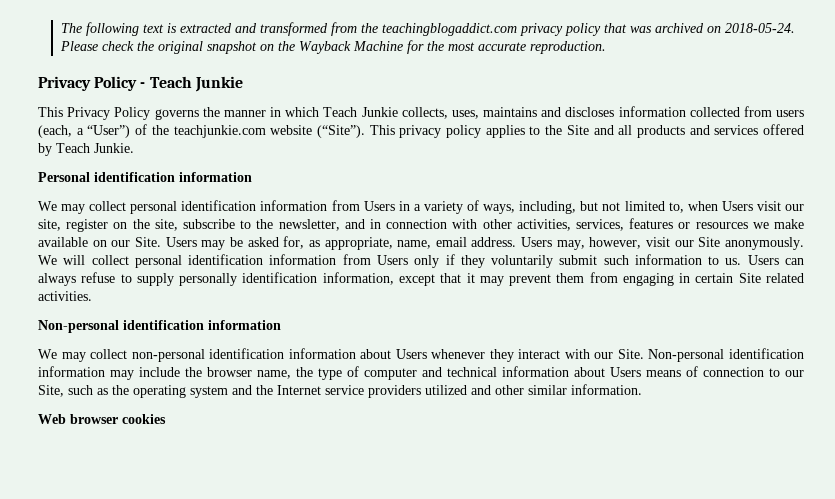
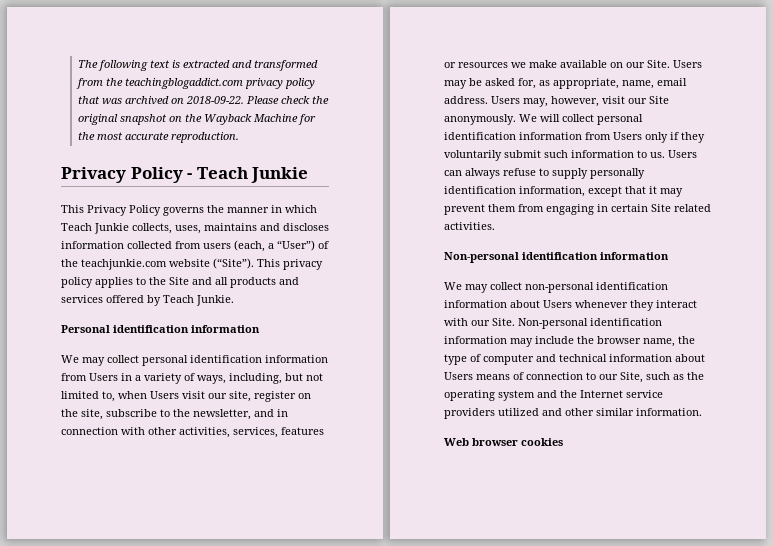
[724,23,795,33] 2018-05-24. -> [186,96,245,104] 2018-09-22.

